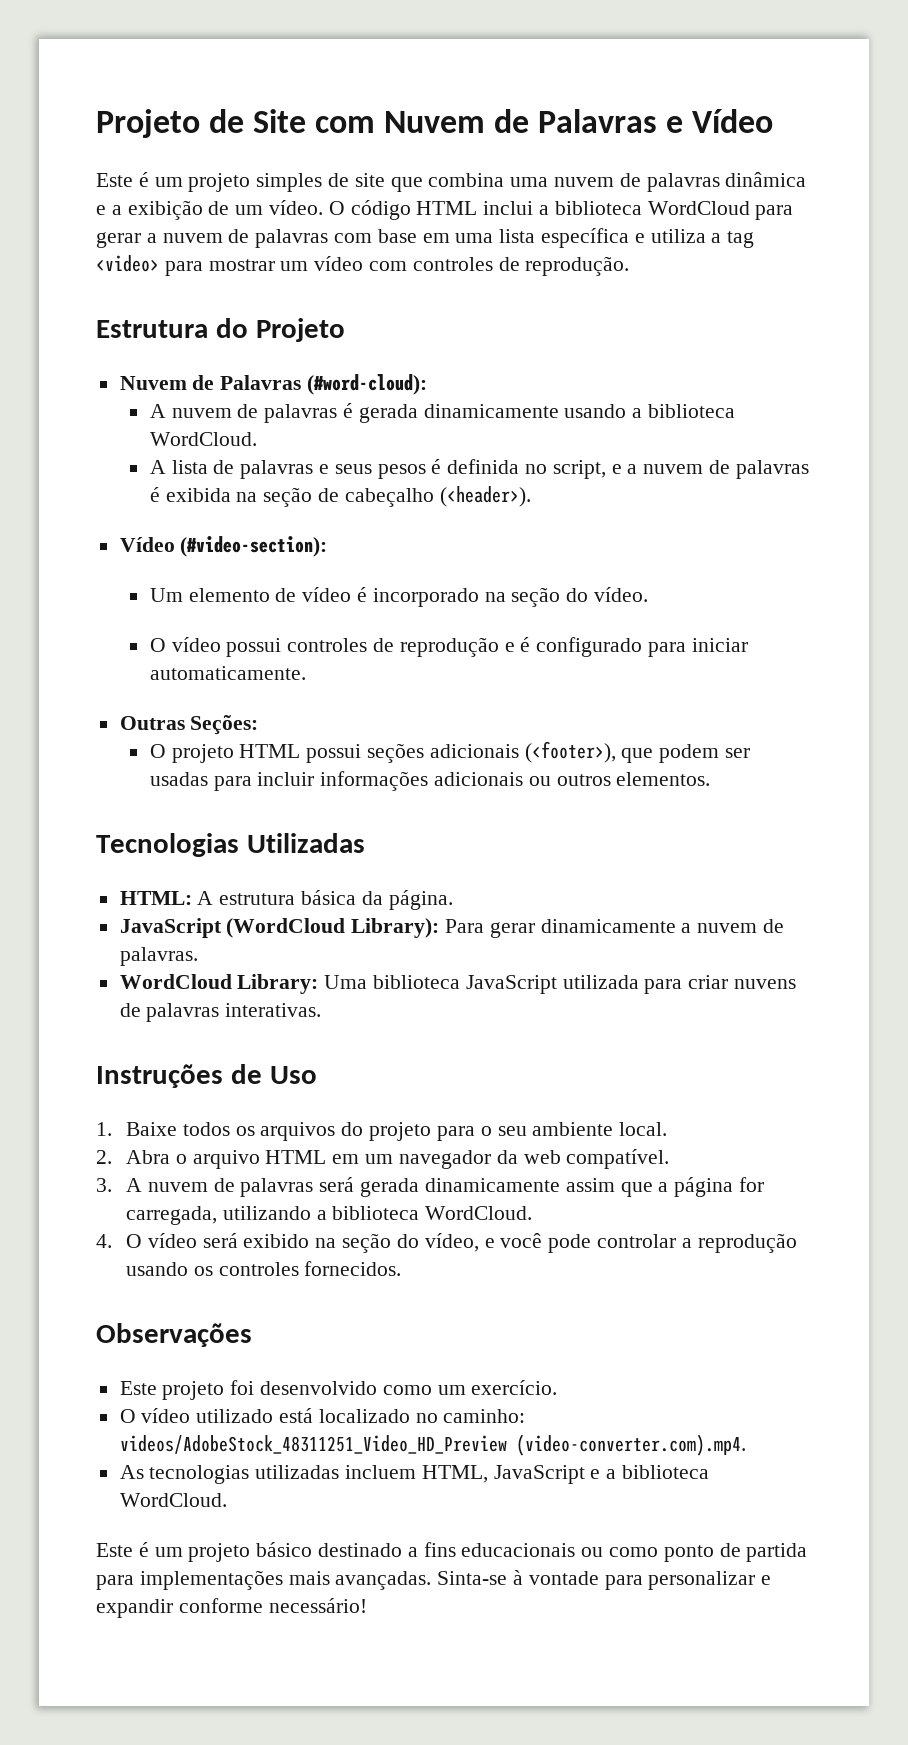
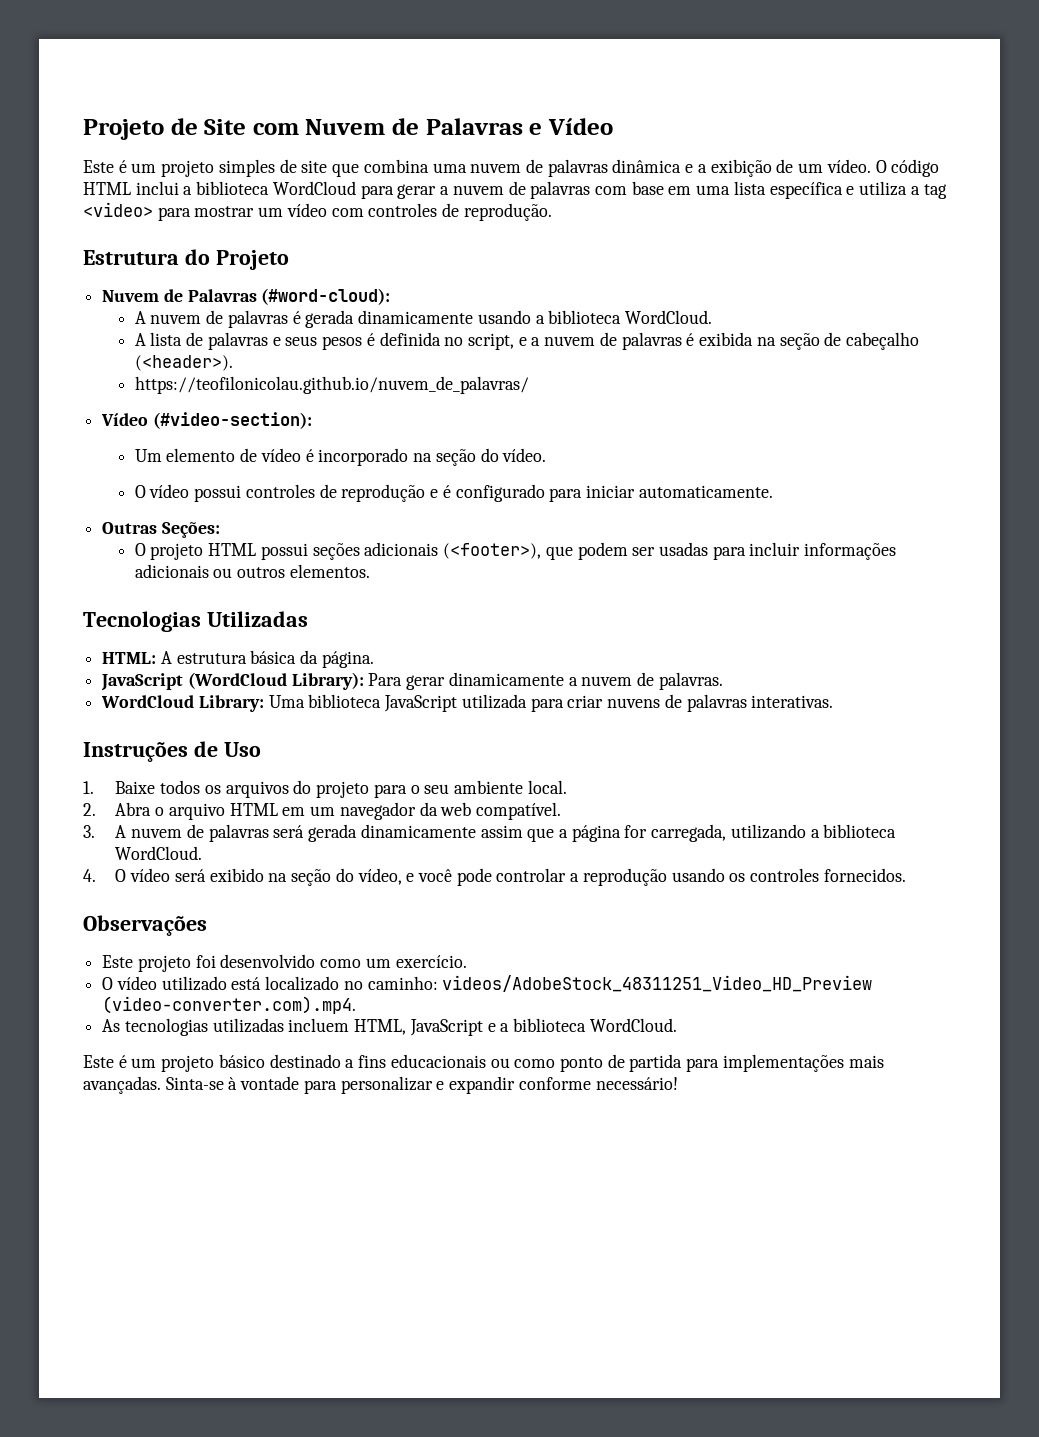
(531, 496) none -> [134,376,529,394] // https://teofilonicolau.github.io/nuvem_de_palavras/

